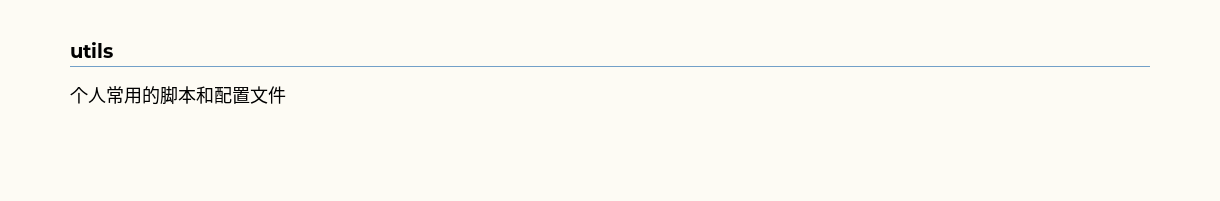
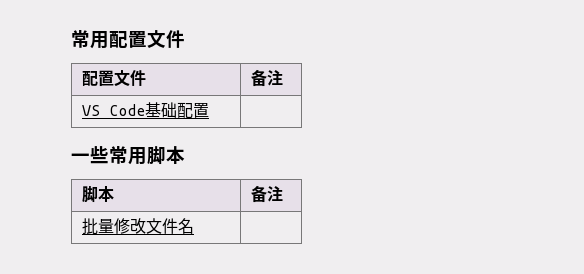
[70,42,113,58] [70,86,286,105] utils // 个人常用的脚本和配置文件 -> [71,30,185,49] [82,70,147,87] [251,69,284,87] [82,102,210,118] [71,146,185,165] [82,186,115,203] [251,185,284,203] [82,218,195,235] 常用配置文件 // 配置文件 | 备注 // VS Code基础配置 | // 一些常用脚本 // 脚本 | 备注 // 批量修改文件名 |

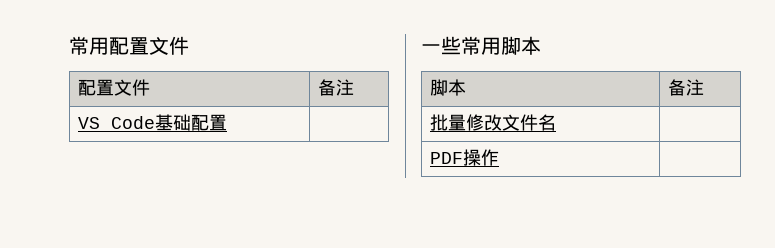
(195, 226) none -> [430,149,500,166] // PDF操作 |

